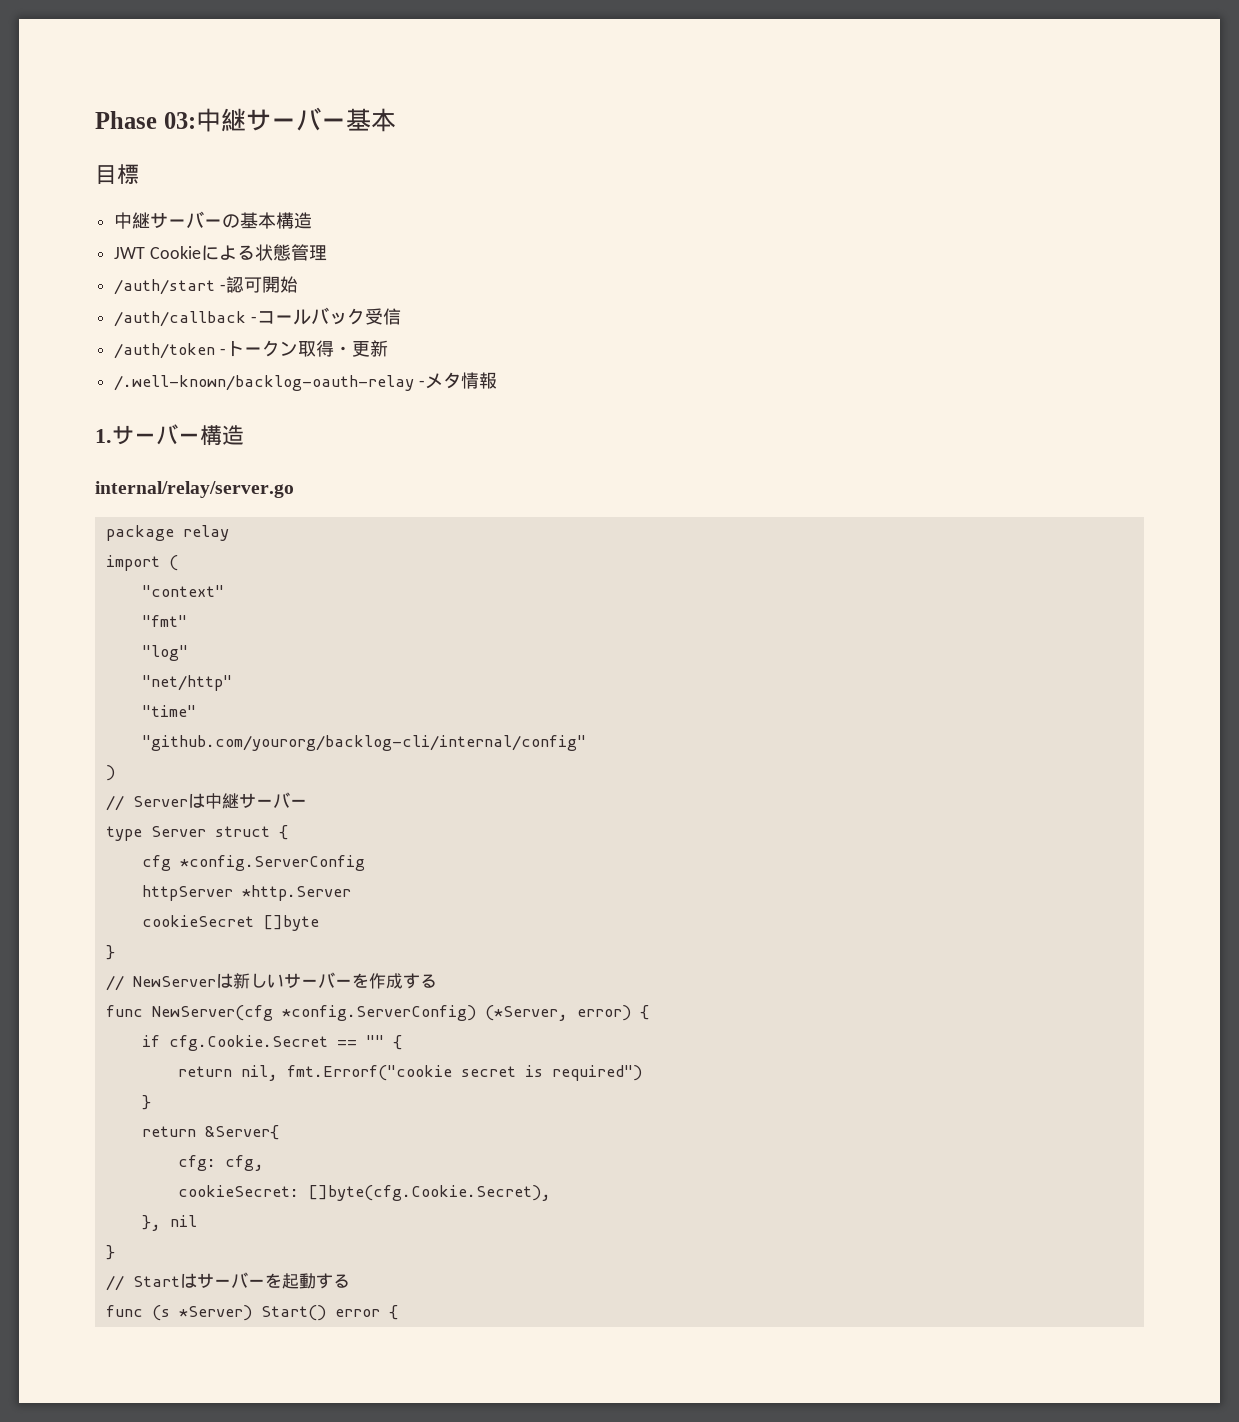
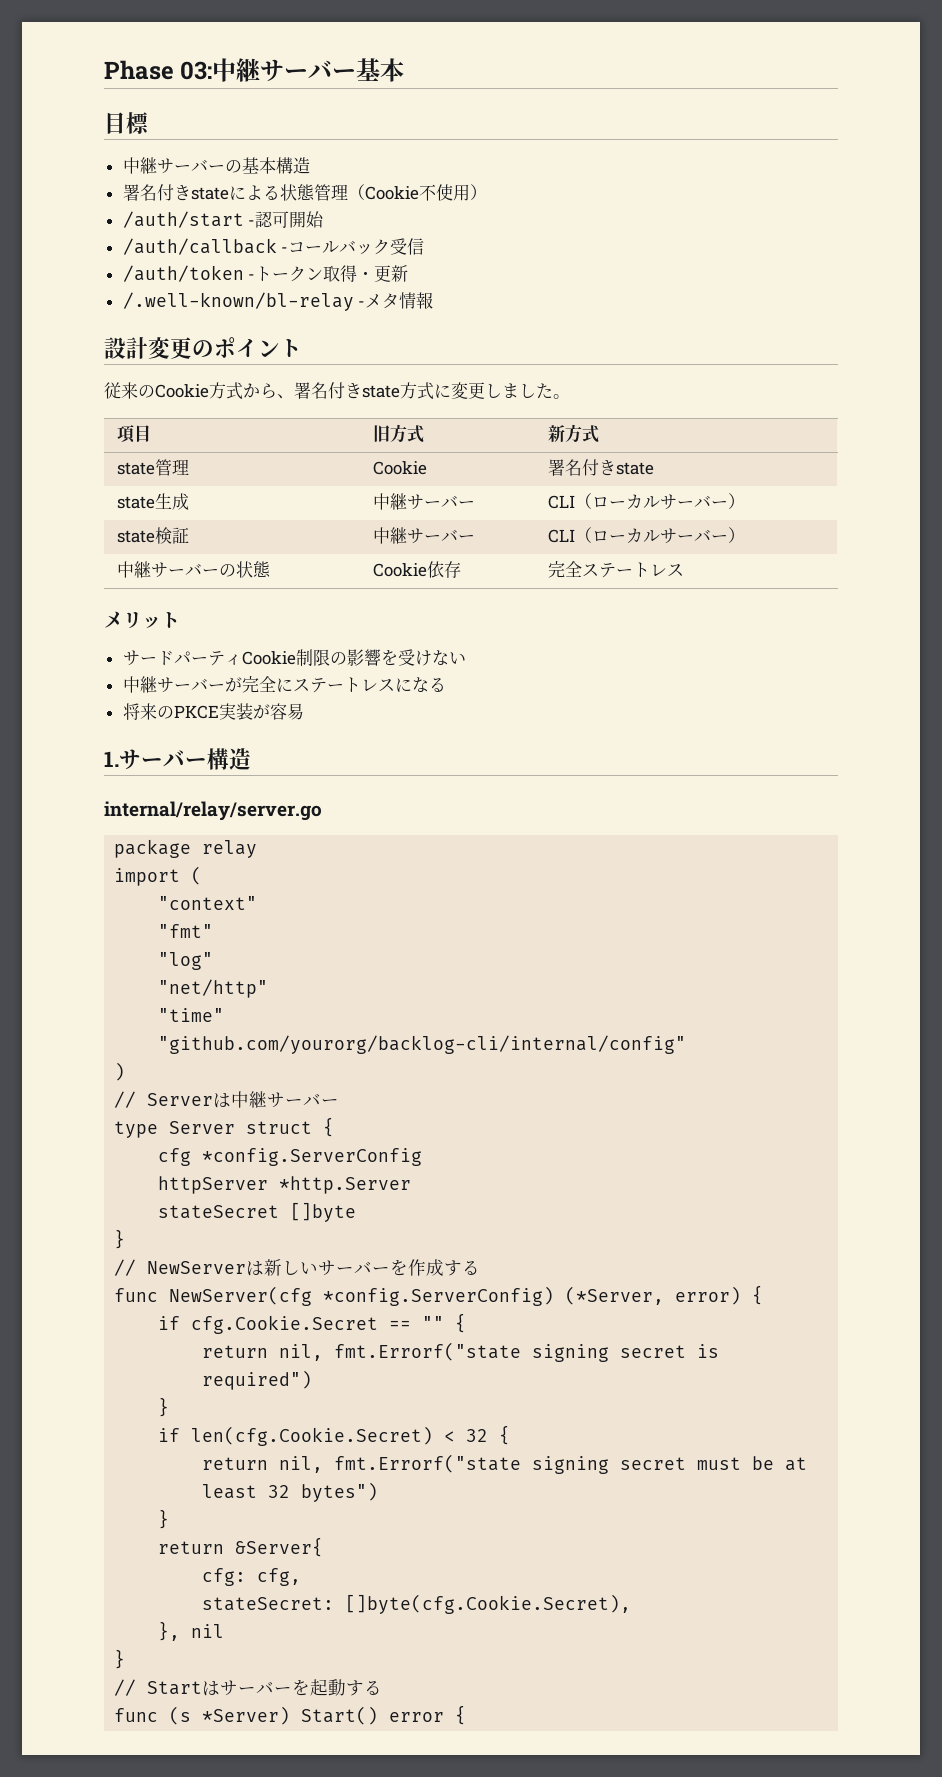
[114,246,201,259] JWT Cookie -> [122,184,229,201] 署名付きstate
(327, 253) none -> [347,184,487,201] （Cookie不使用）
[114,375,415,391] /.well-known/backlog-oauth-relay -> [122,292,354,311] /.well-known/bl-relay
(497, 380) none -> [104,337,302,359] [104,382,570,400] [116,425,151,443] [372,424,424,443] [547,424,599,443] [116,459,189,476] [372,461,427,475] [547,459,654,476] [116,493,189,510] [372,493,475,510] [547,493,745,510] [116,527,189,544] [372,527,475,544] [547,527,745,544] [116,561,271,578] [372,561,461,578] [547,561,684,578] [104,611,180,629] [122,649,466,666] [122,676,446,693] [122,703,304,720] // 設計変更のポイント // 従来のCookie方式から、署名付きstate方式に変更しました。 // 項目 | 旧方式 | 新方式 // state管理 | Cookie | 署名付きstate // state生成 | 中継サーバー | CLI（ローカルサーバー） // state検証 | 中継サーバー | CLI（ローカルサーバー） // 中継サーバーの状態 | Cookie依存 | 完全ステートレス // メリット // サードパーティCookie制限の影響を受けない // 中継サーバーが完全にステートレスになる // 将来のPKCE実装が容易
[141,915,254,927] cookieSecret -> [158,1205,280,1219] stateSecret
[286,1065,452,1081] fmt.Errorf("cookie -> [334,1342,610,1362] fmt.Errorf("state signing
(151, 1102) none -> [158,1425,511,1446] [202,1454,808,1474] [202,1482,379,1502] [158,1509,170,1529] // if len(cfg.Cookie.Secret) < 32 { // return nil, fmt.Errorf("state signing secret must be at least 32 bytes") // }
[177,1185,299,1197] cookieSecret: -> [202,1597,335,1611] stateSecret:

